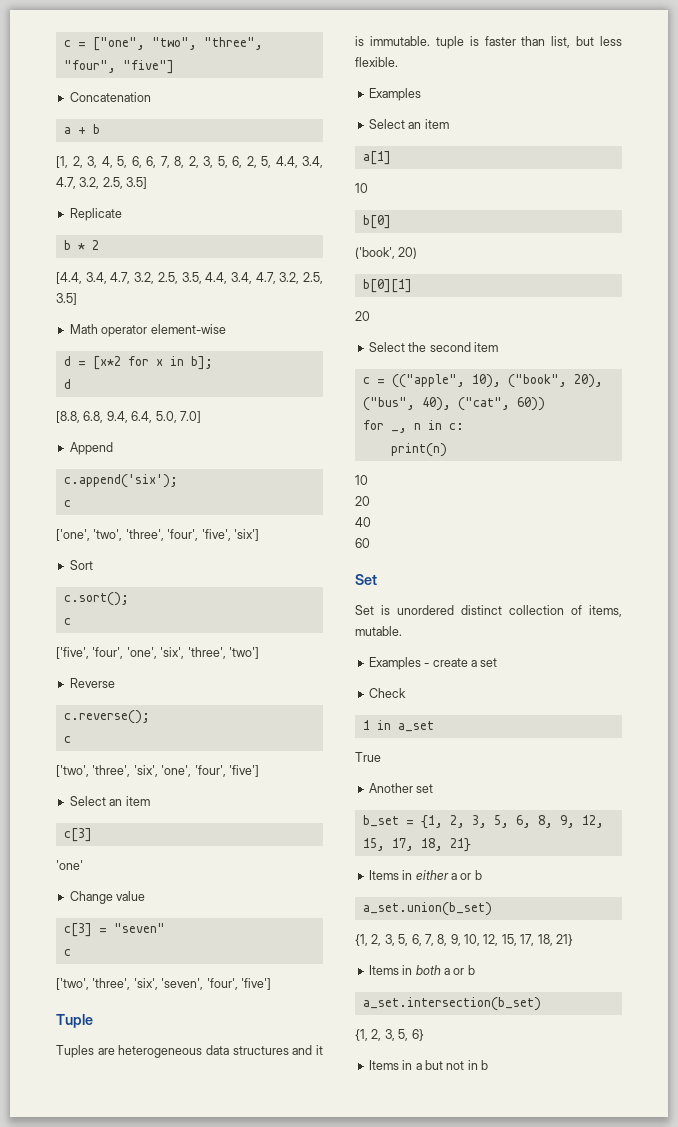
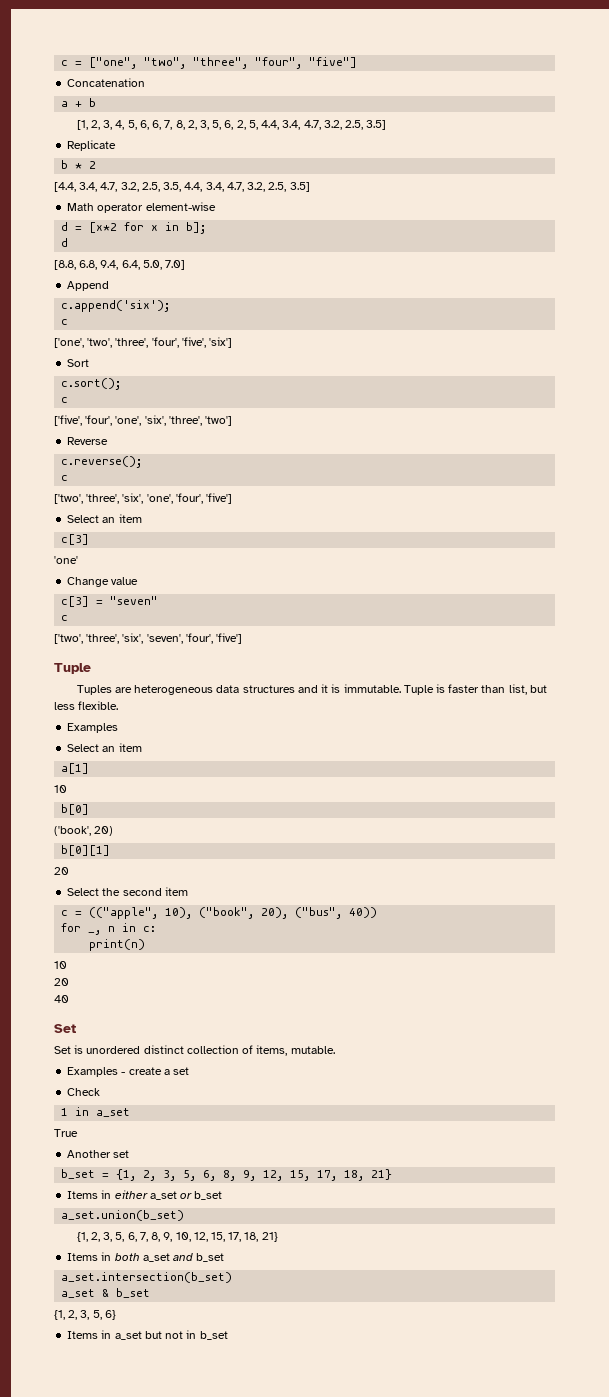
[435,36,464,49] tuple -> [403,685,434,695] Tuple
[421,397,545,411] 40), ("cat", 60)) -> [349,907,378,918] 40))
[355,538,370,548] // 60 -> (69, 999) none
[450,870,482,880] a or b -> [149,1191,223,1200] a_set or b_set
[443,965,475,975] [362,997,541,1011] a or b // a_set.intersection(b_set) -> [142,1253,225,1262] [61,1272,233,1283] [61,1288,151,1298] a_set and b_set // a_set.intersection(b_set) // a_set & b_set
[415,1063,422,1070] a -> [114,1331,142,1340] a_set
[481,1060,488,1070] b -> [199,1331,228,1340] b_set

